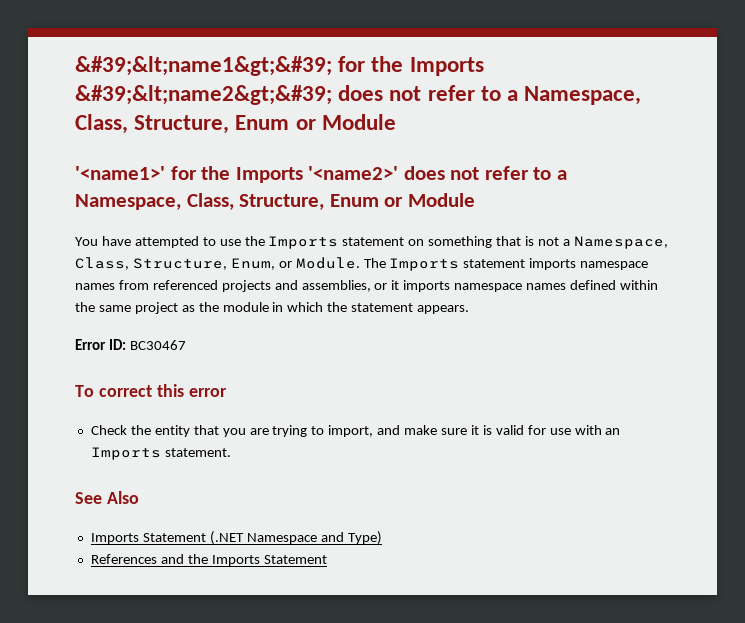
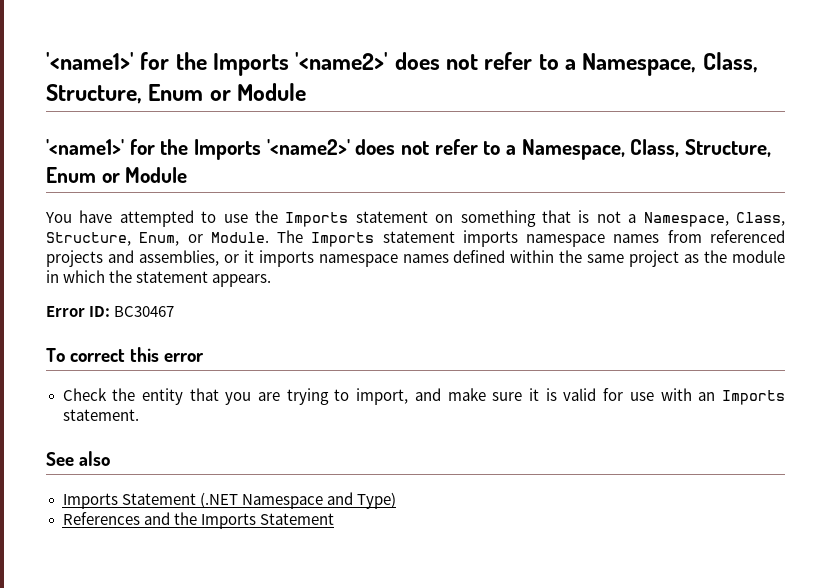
[75,56,484,76] [75,85,332,105] &#39;&lt;name1&gt;&#39; for the Imports &#39;&lt;name2&gt;&#39; -> [46,52,389,76] '<name1>' for the Imports '<name2>'
[106,491,139,504] Also -> [79,451,111,466] also

